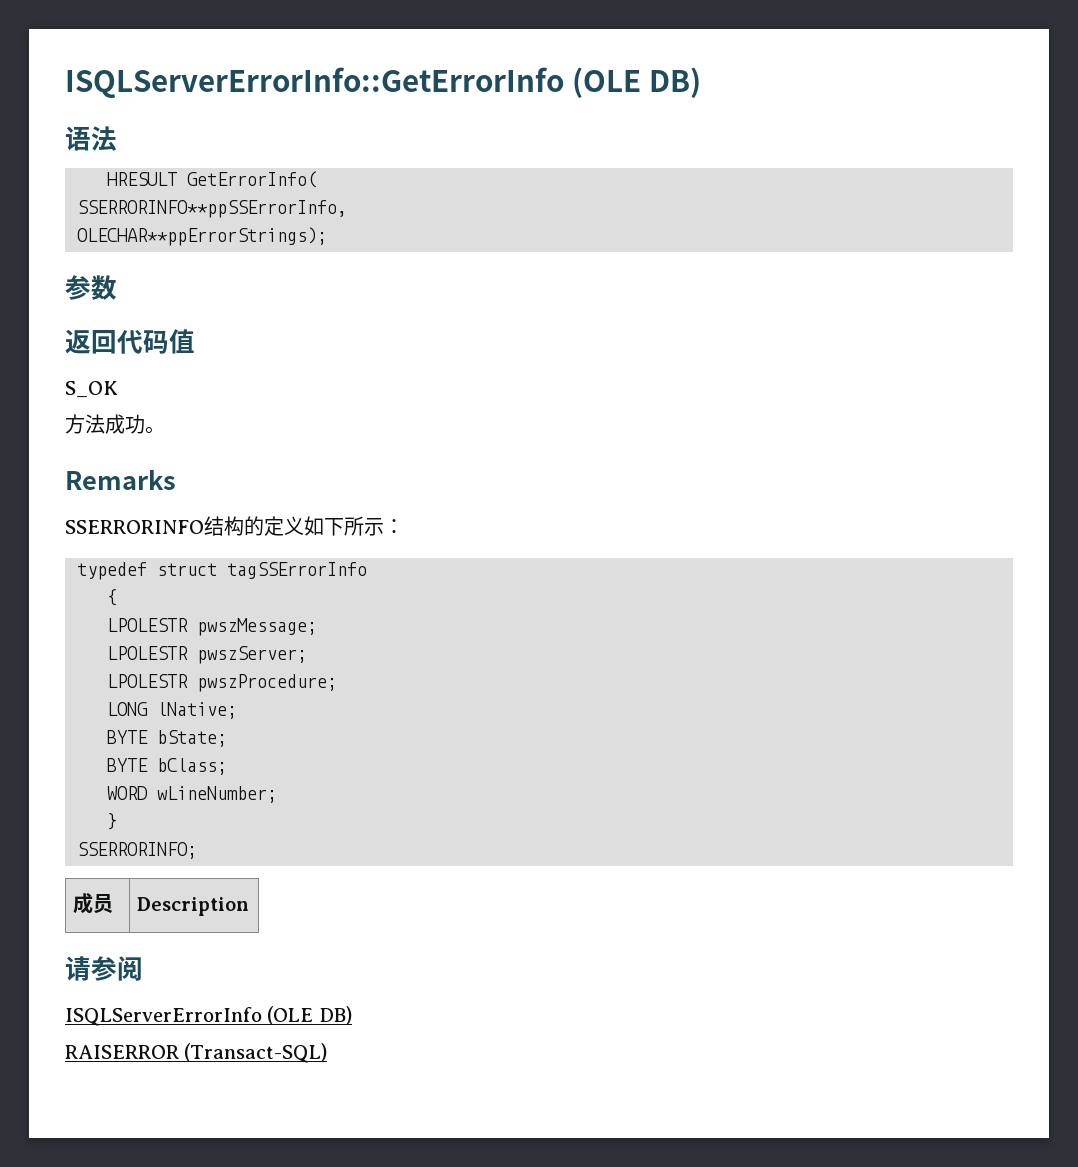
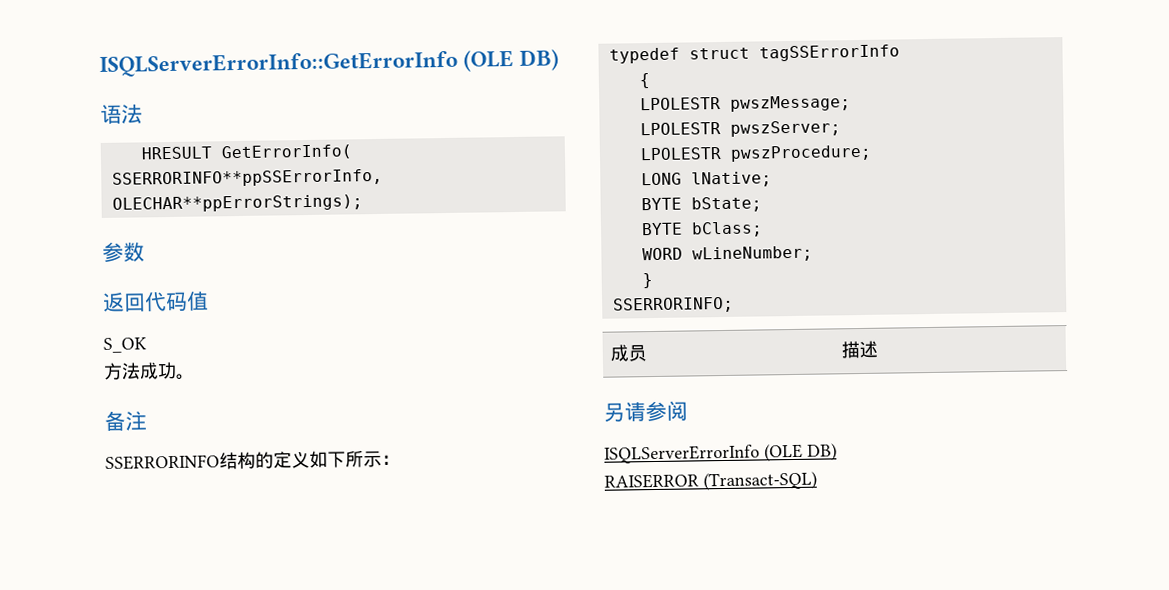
[65,469,176,490] Remarks -> [104,410,147,431] 备注
[137,897,250,916] Description // -> [841,340,879,359] [603,402,625,422] 描述 // 另

